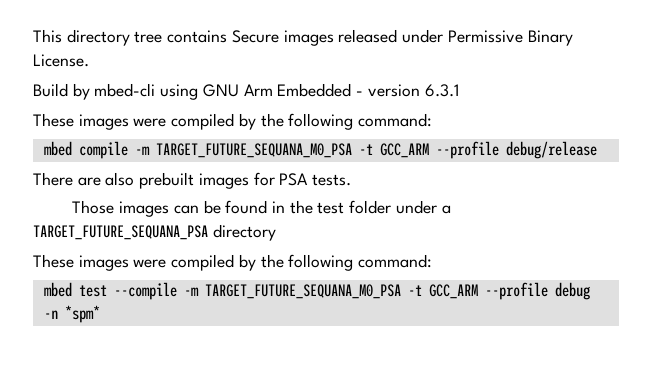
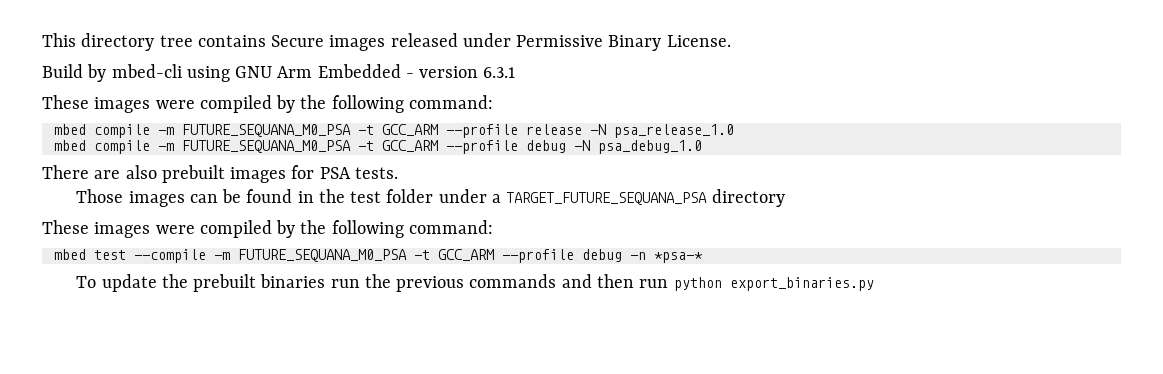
[155,141,597,159] TARGET_FUTURE_SEQUANA_M0_PSA -t GCC_ARM --profile debug/release -> [181,124,734,138] [53,140,702,154] FUTURE_SEQUANA_M0_PSA -t GCC_ARM --profile release -N psa_release_1.0 // mbed compile -m FUTURE_SEQUANA_M0_PSA -t GCC_ARM --profile debug -N psa_debug_1.0
[204,284,401,299] TARGET_FUTURE_SEQUANA_M0_PSA -> [237,249,407,262] FUTURE_SEQUANA_M0_PSA
[64,305,100,323] *spm* -> [653,252,703,263] [76,274,874,292] *psa-* // To update the prebuilt binaries run the previous commands and then run python export_binaries.py

